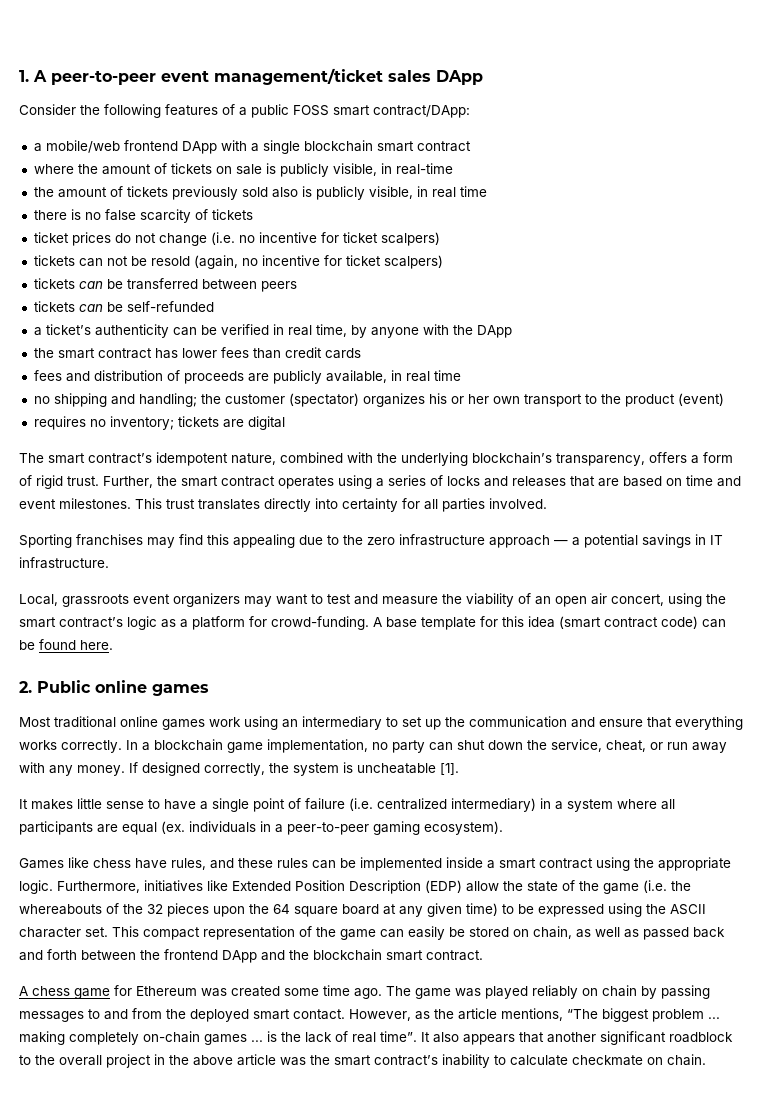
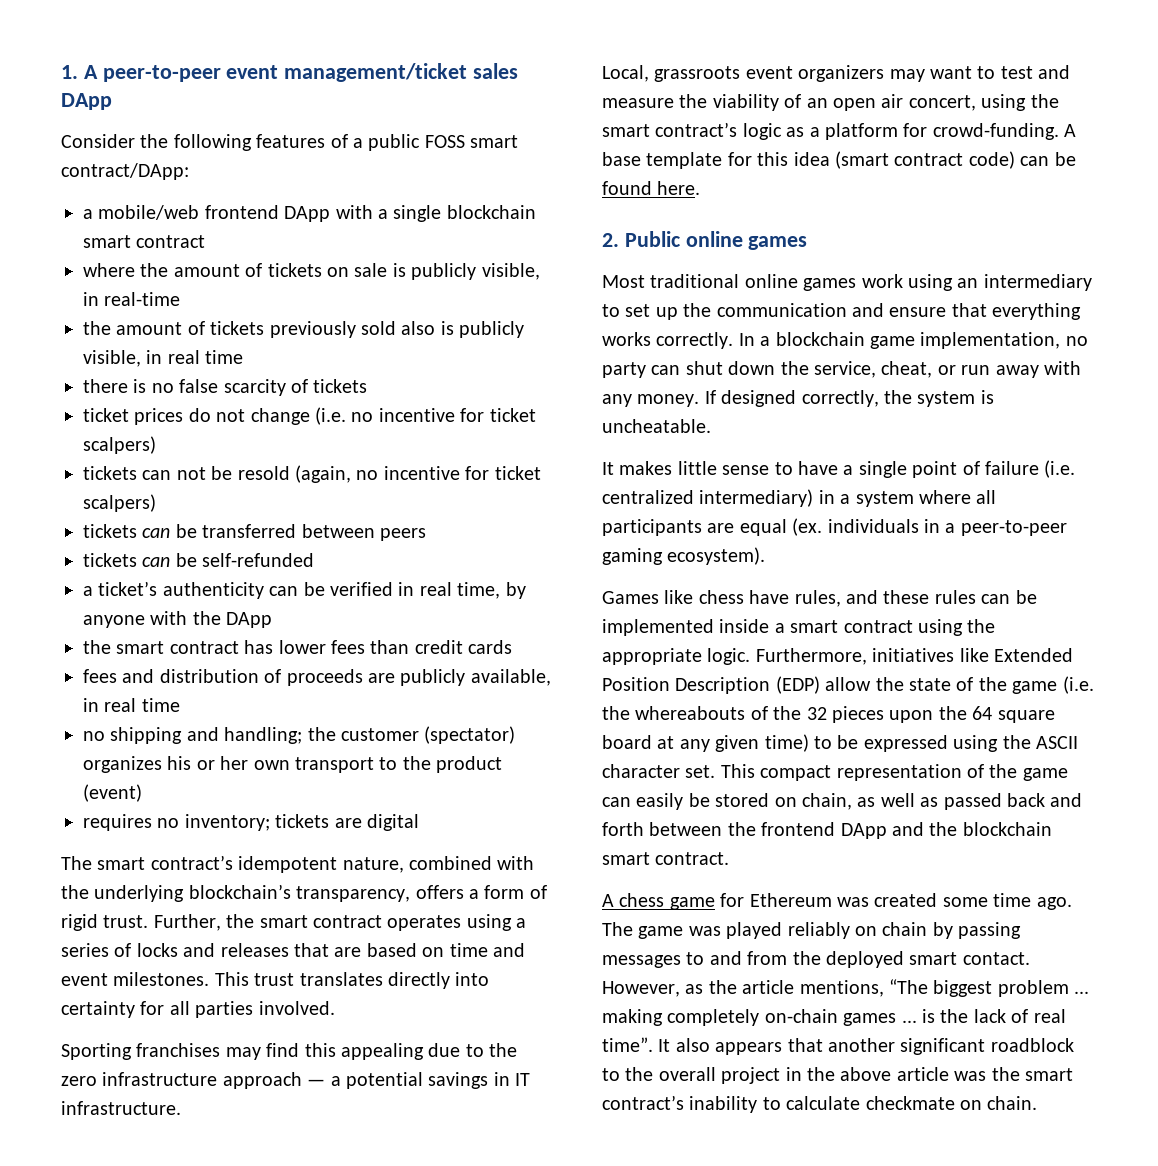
[357,763,459,775] uncheatable [1]. -> [602,419,711,433] uncheatable.

